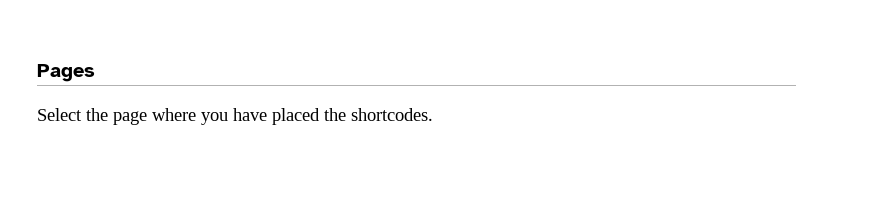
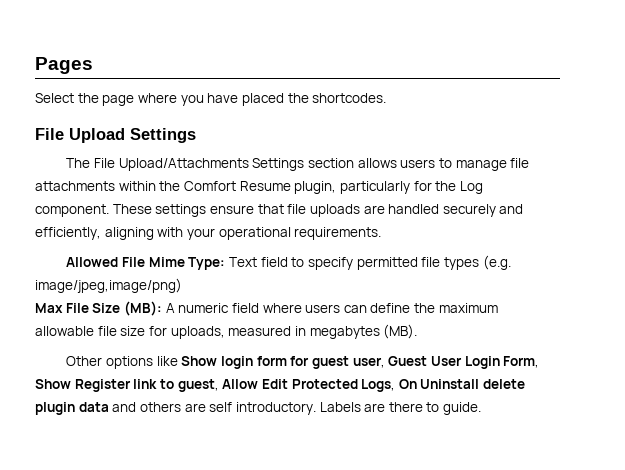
(433, 114) none -> [35,128,196,143] [66,158,530,171] [35,181,483,194] [35,204,524,217] [35,227,382,240] [66,255,511,270] [35,278,182,293] [35,301,498,316] [35,324,418,339] [66,356,540,369] [35,379,526,392] [35,402,482,415] // File Upload Settings // The File Upload/Attachments Settings section allows users to manage file attachments within the Comfort Resume plugin, particularly for the Log component. These settings ensure that file uploads are handled securely and efficiently, aligning with your operational requirements. // Allowed File Mime Type: Text field to specify permitted file types (e.g. image/jpeg,image/png) // Max File Size (MB): A numeric field where users can define the maximum allowable file size for uploads, measured in megabytes (MB). // Other options like Show login form for guest user, Guest User Login Form, Show Register link to guest, Allow Edit Protected Logs, On Uninstall delete plugin data and others are self introductory. Labels are there to guide.

